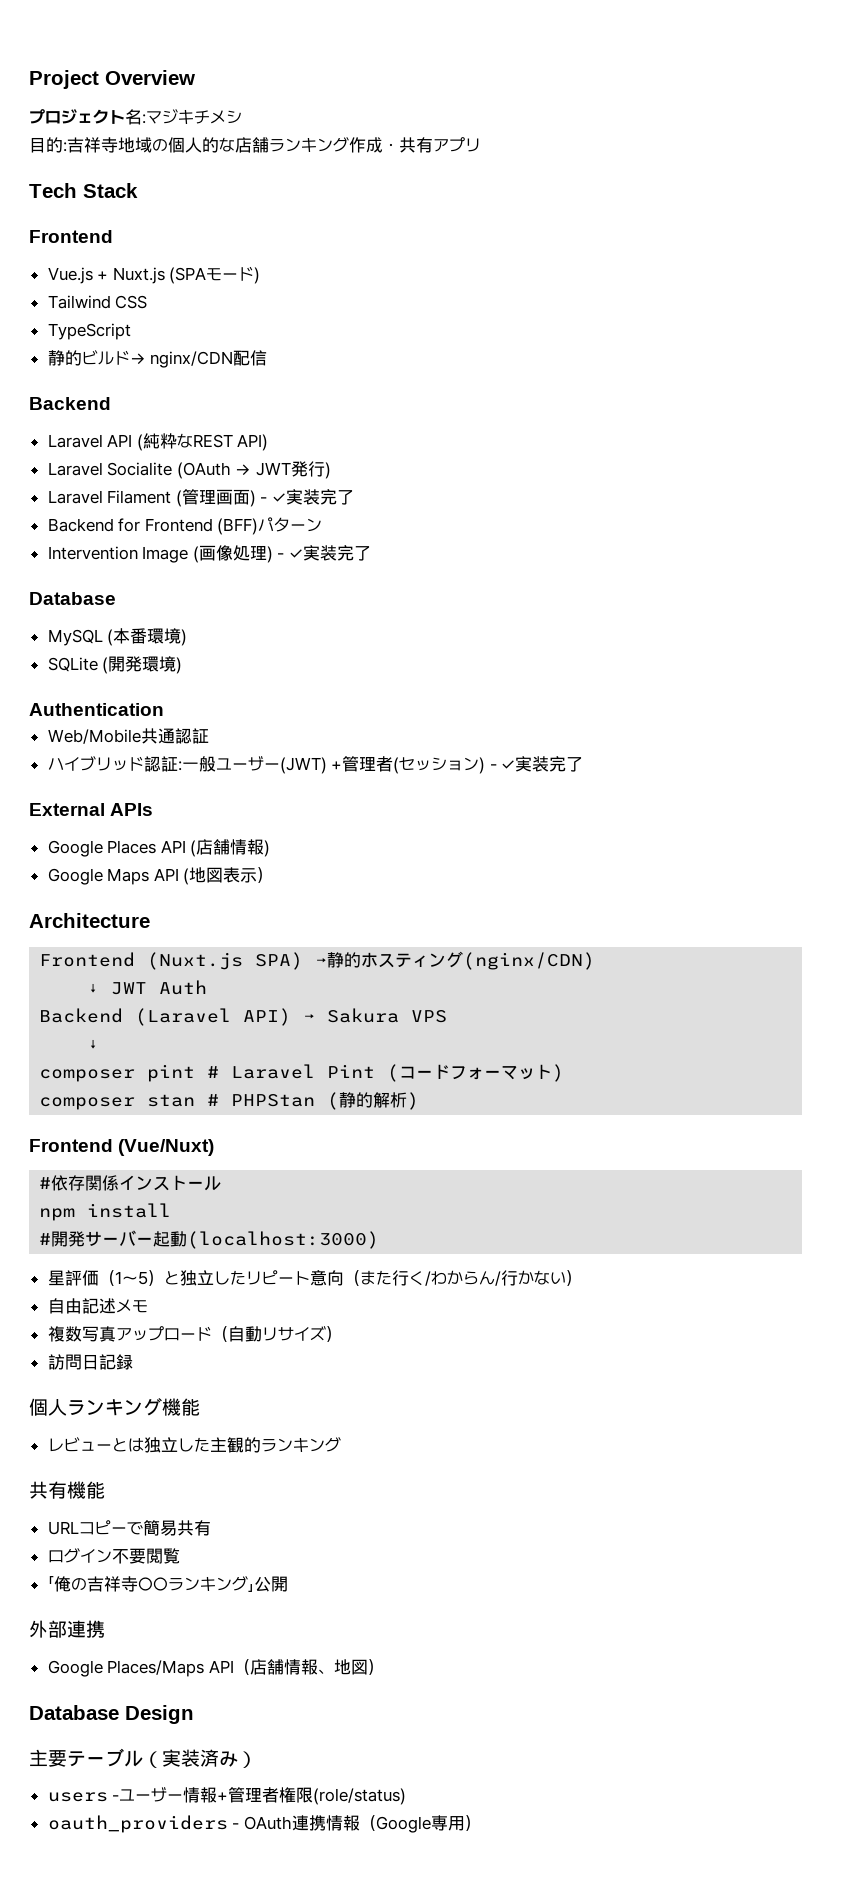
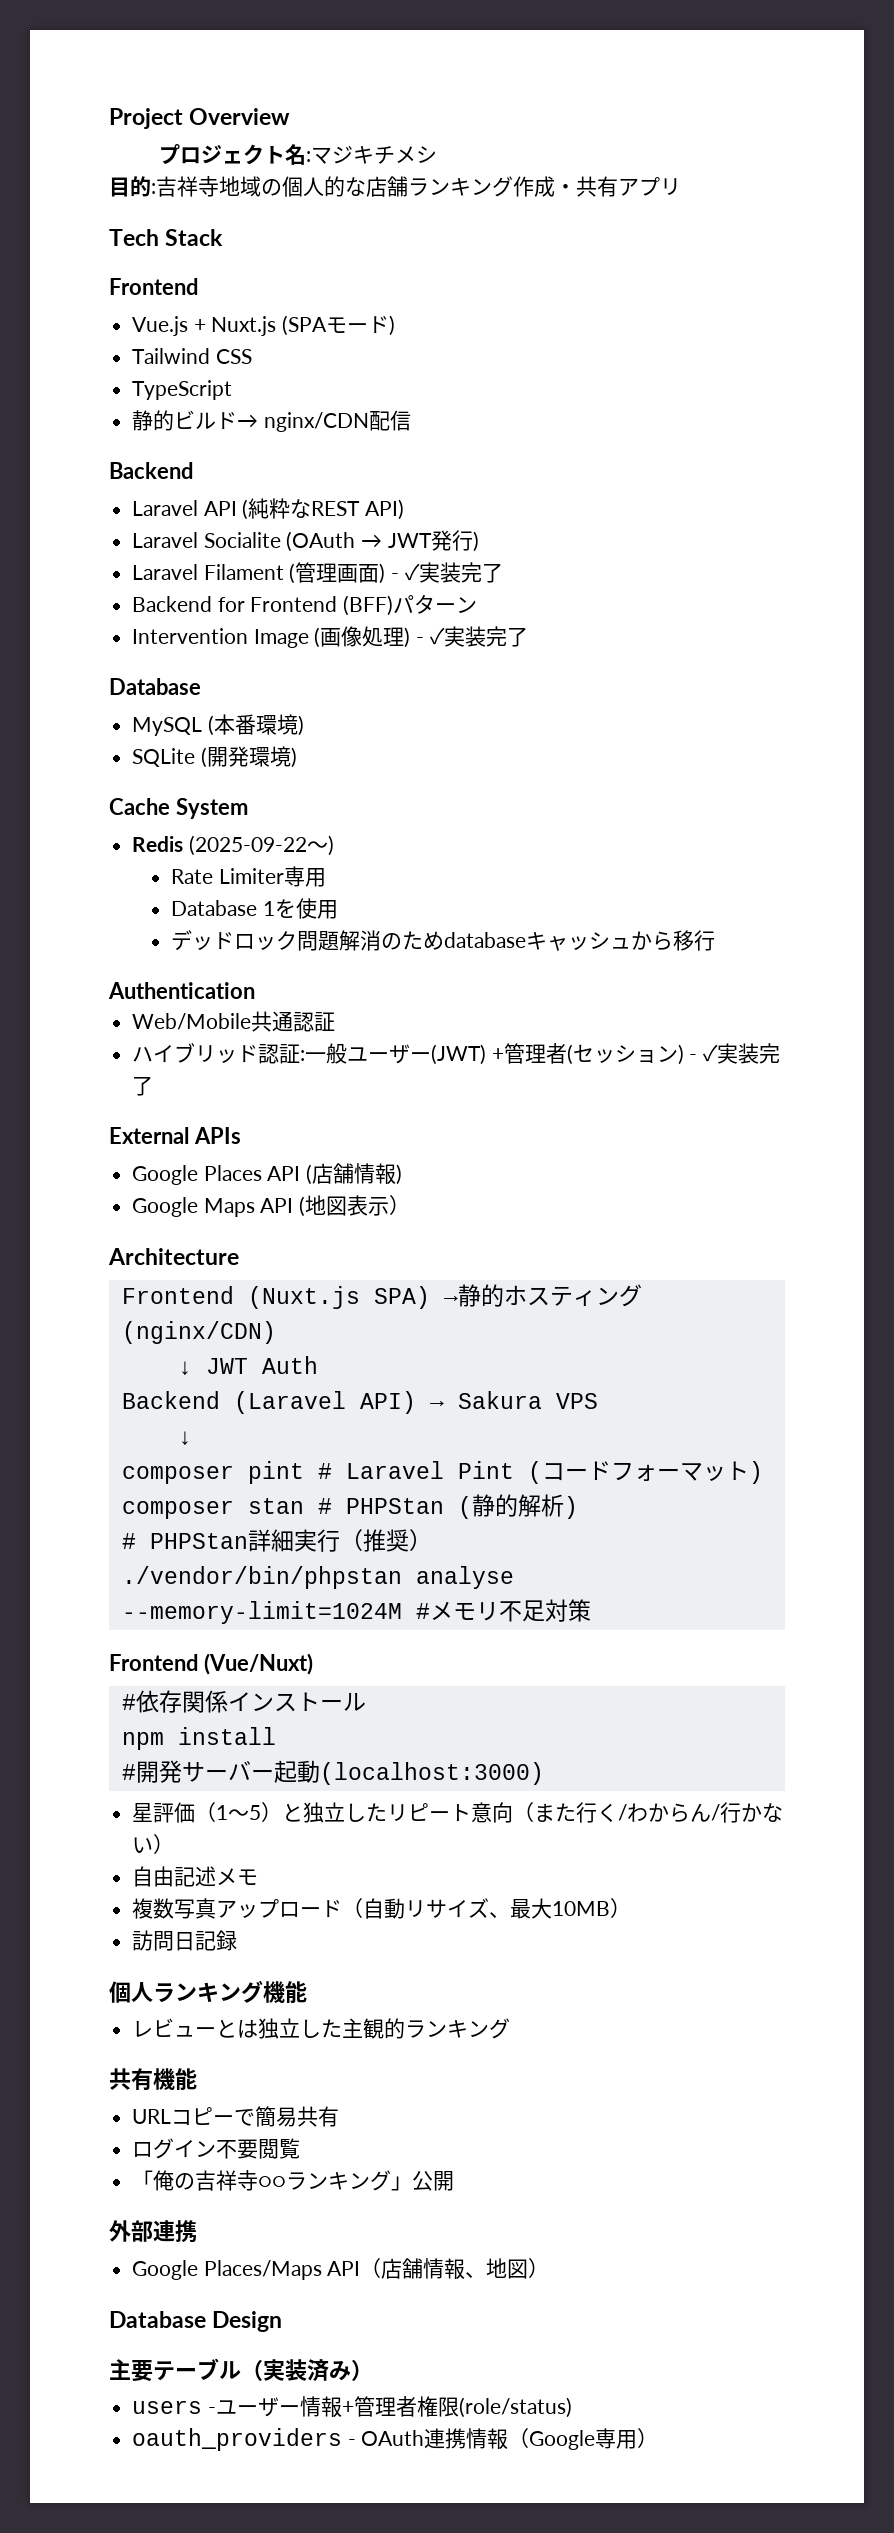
(183, 665) none -> [109,798,248,819] [132,835,334,856] [171,866,326,887] [171,898,338,919] [171,930,716,951] // Cache System // Redis (2025-09-22〜) // Rate Limiter専用 // Database 1を使用 // デッドロック問題解消のためdatabaseキャッシュから移行
(420, 1101) none -> [121,1529,432,1552] [121,1566,514,1589] [121,1599,591,1624] // # PHPStan詳細実行（推奨） // ./vendor/bin/phpstan analyse --memory-limit=1024M #メモリ不足対策
(326, 1333) none -> [489,1898,611,1919] 、最大10MB

